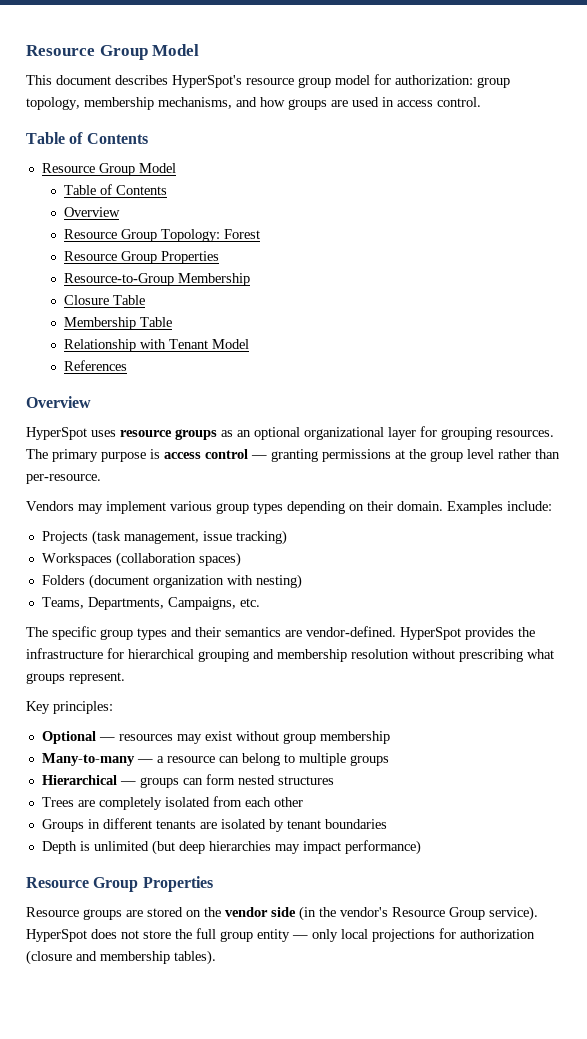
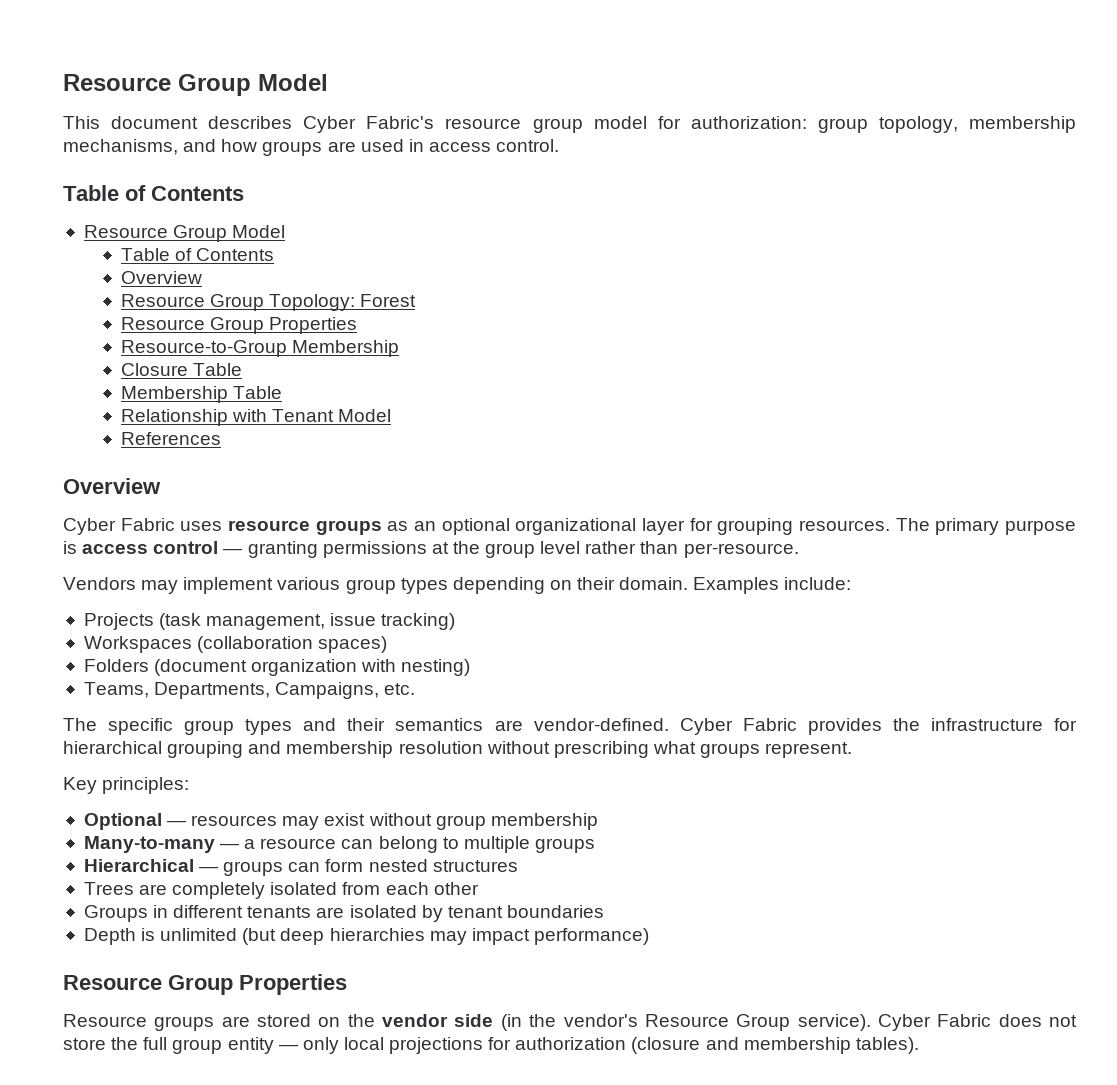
[172,75,242,88] HyperSpot's -> [303,116,435,133] Cyber Fabric's
[26,427,87,440] HyperSpot -> [63,518,175,535] Cyber Fabric
[400,627,461,640] HyperSpot -> [679,718,797,735] Cyber Fabric
[26,929,87,942] HyperSpot -> [877,1014,992,1031] Cyber Fabric

